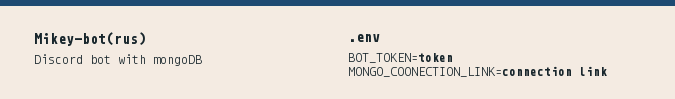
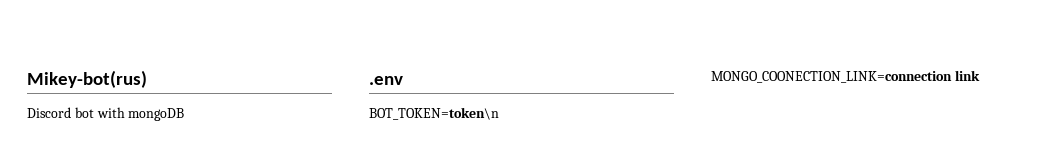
[348,53,453,63] BOT_TOKEN=token -> [369,107,499,120] BOT_TOKEN=token\n

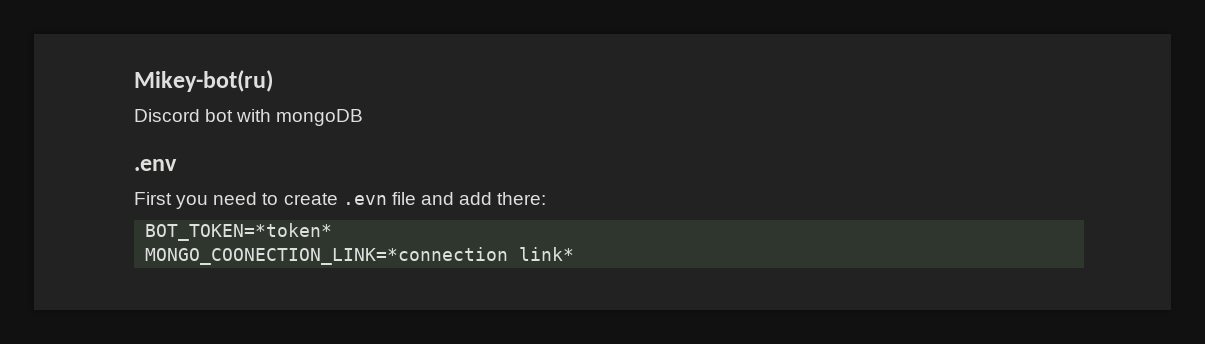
[27,70,147,88] Mikey-bot(rus) -> [134,70,273,92] Mikey-bot(ru)
[369,107,499,120] [711,70,980,83] BOT_TOKEN=token\n MONGO_COONECTION_LINK=connection link -> [134,192,547,209] [145,223,333,241] [145,247,575,265] First you need to create .evn file and add there: // BOT_TOKEN=*token* // MONGO_COONECTION_LINK=*connection link*

